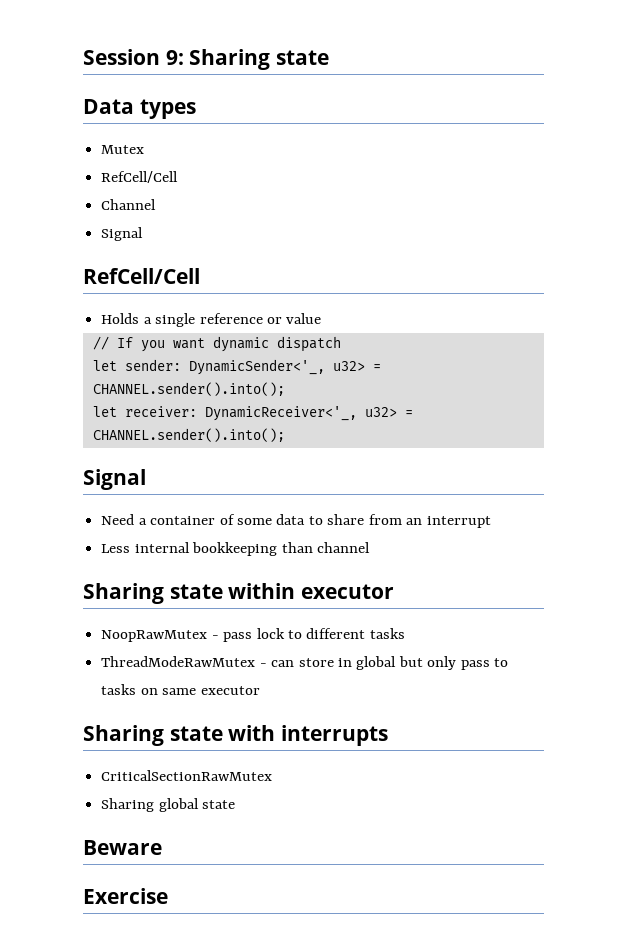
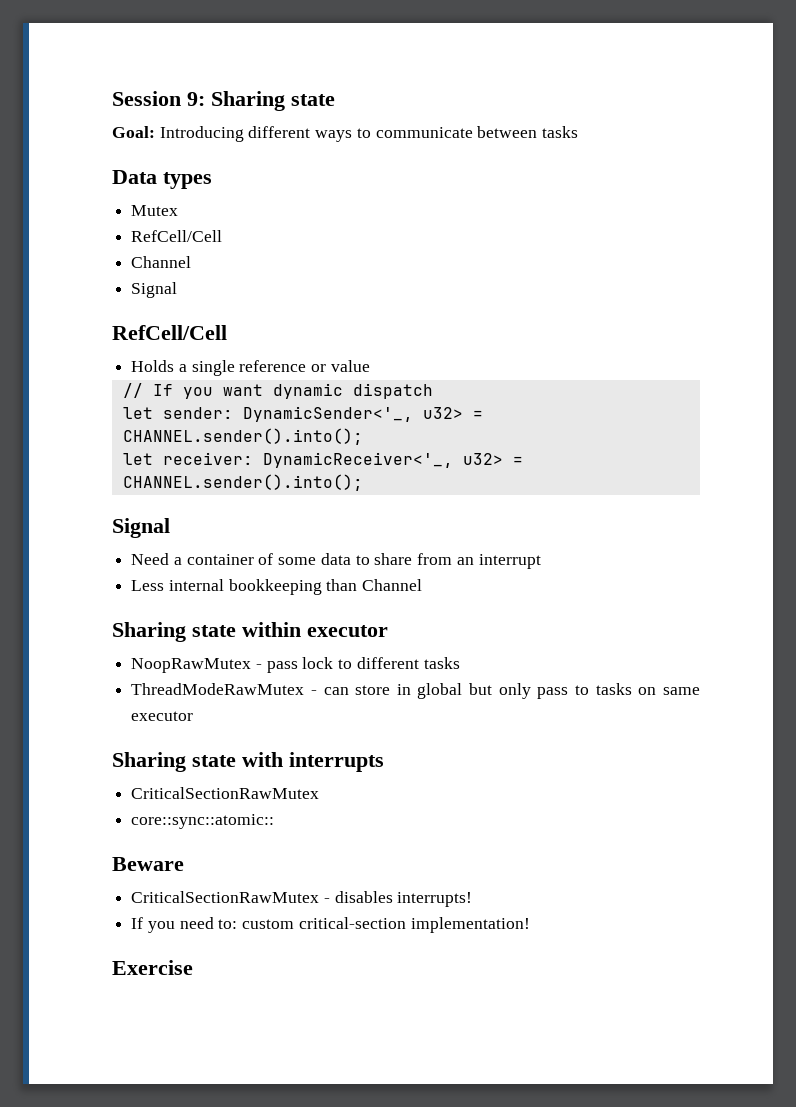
(329, 57) none -> [112,126,579,142] // Goal: Introducing different ways to communicate between tasks
[316,542,370,553] channel -> [362,579,423,591] Channel
[101,798,236,812] [83,840,162,855] Sharing global state // Beware -> [131,814,275,829] [112,857,184,871] [131,891,473,907] [131,917,530,933] core::sync::atomic:: // Beware // CriticalSectionRawMutex - disables interrupts! // If you need to: custom critical-section implementation!

